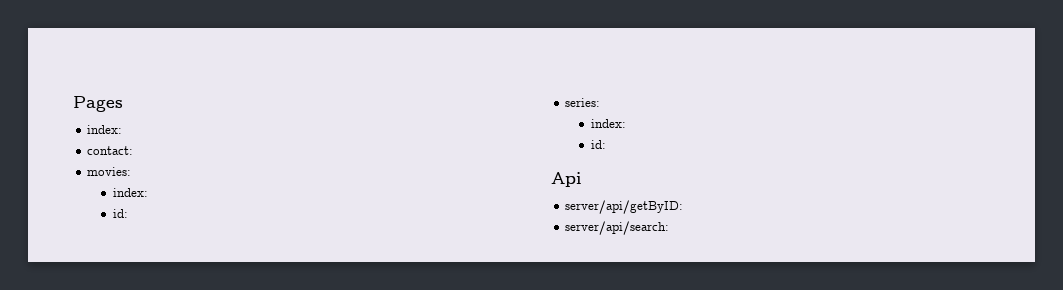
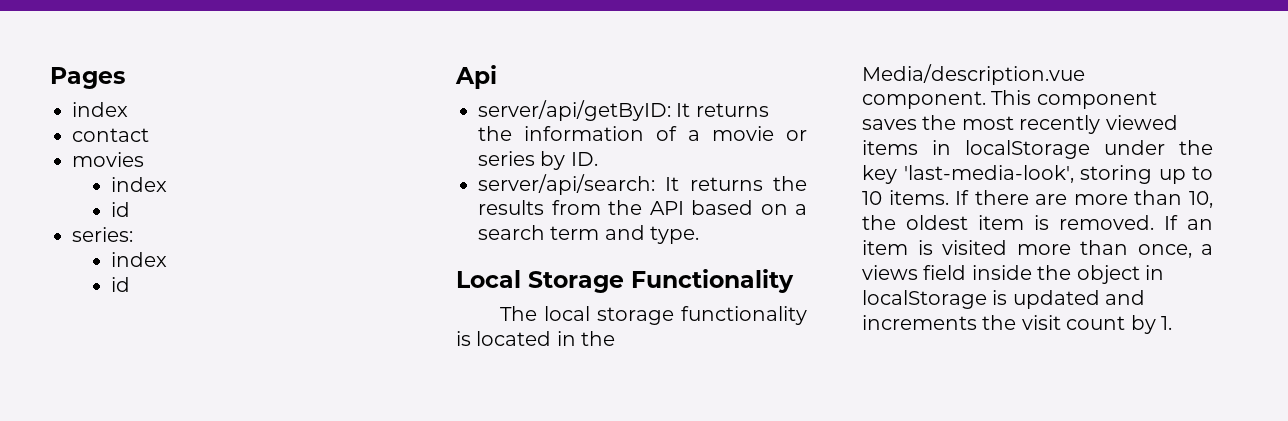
[87,125,123,134] [87,146,134,155] [87,167,132,176] [113,188,149,197] [113,209,129,218] index: // contact: // movies: // index: // id: -> [72,102,128,117] [72,128,149,142] [72,152,144,167] [111,177,168,192] [111,202,131,217] index // contact // movies // index // id
[591,119,627,128] [591,140,607,149] index: // id: -> [111,252,168,267] [111,277,131,292] index // id
[565,221,670,235] // server/api/search: -> [676,103,769,117] [478,126,807,141] [478,151,598,170] [478,174,807,195] [478,200,807,215] [478,225,700,244] [456,269,794,293] [499,306,807,325] [456,331,616,346] [862,64,1085,85] [862,90,1157,109] [862,115,1178,134] [862,140,1213,159] [862,165,1213,184] [862,190,1213,208] [862,215,1213,230] [862,240,1213,258] [862,265,1164,284] [862,290,1146,309] [862,315,1172,334] It returns the information of a movie or series by ID. // server/api/search: It returns the results from the API based on a search term and type. // Local Storage Functionality // The local storage functionality is located in the Media/description.vue component. This component saves the most recently viewed items in localStorage under the key 'last-media-look', storing up to 10 items. If there are more than 10, the oldest item is removed. If an item is visited more than once, a views field inside the object in localStorage is updated and increments the visit count by 1.

